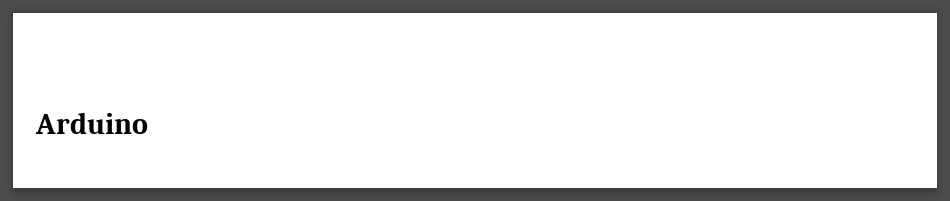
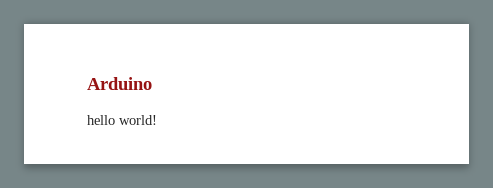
(148, 123) none -> [87,115,157,125] // hello world!

